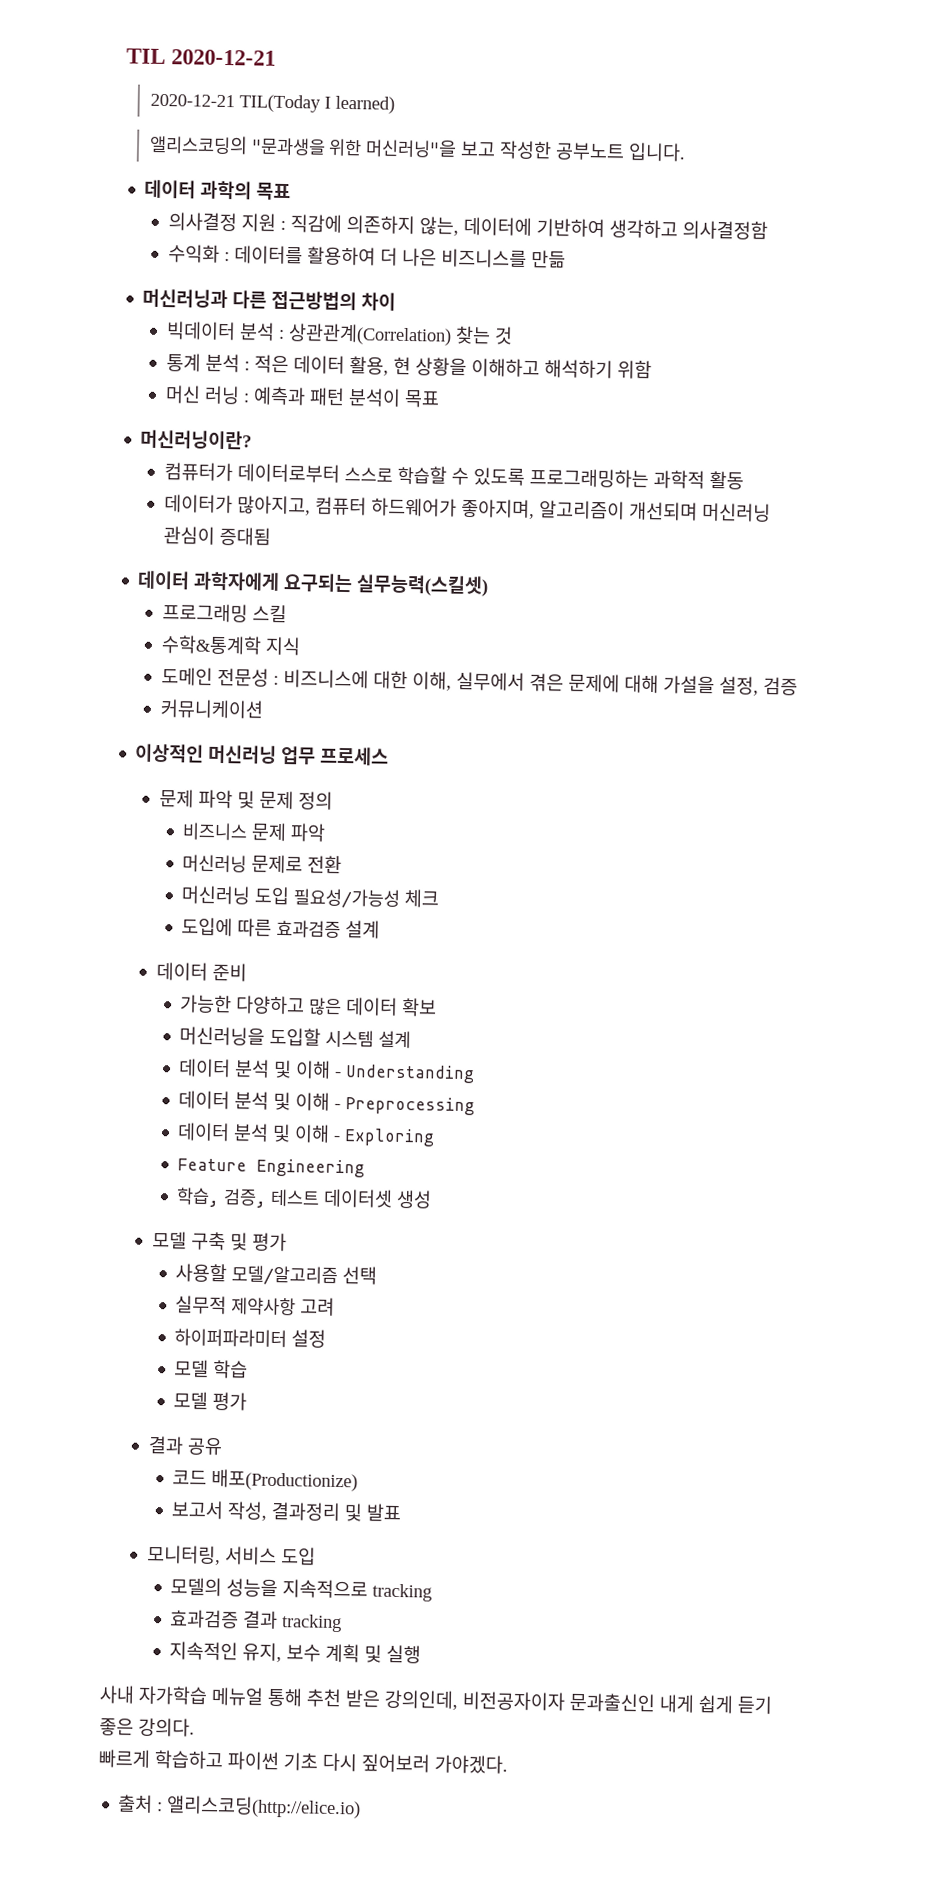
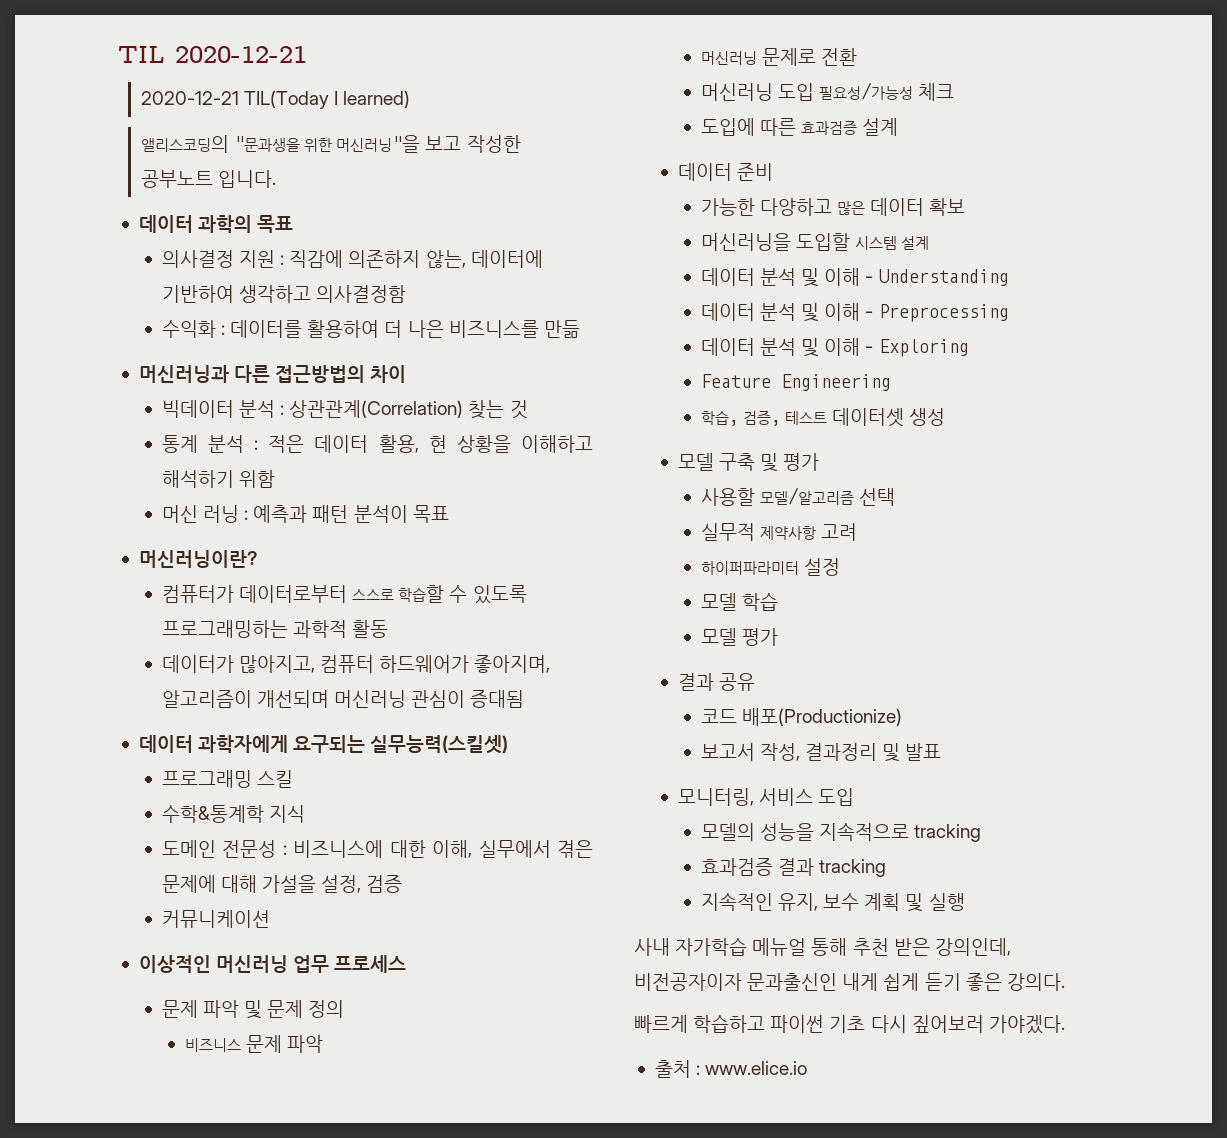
[166,1795,362,1819] 앨리스코딩(http://elice.io) -> [705,1061,808,1075] www.elice.io

